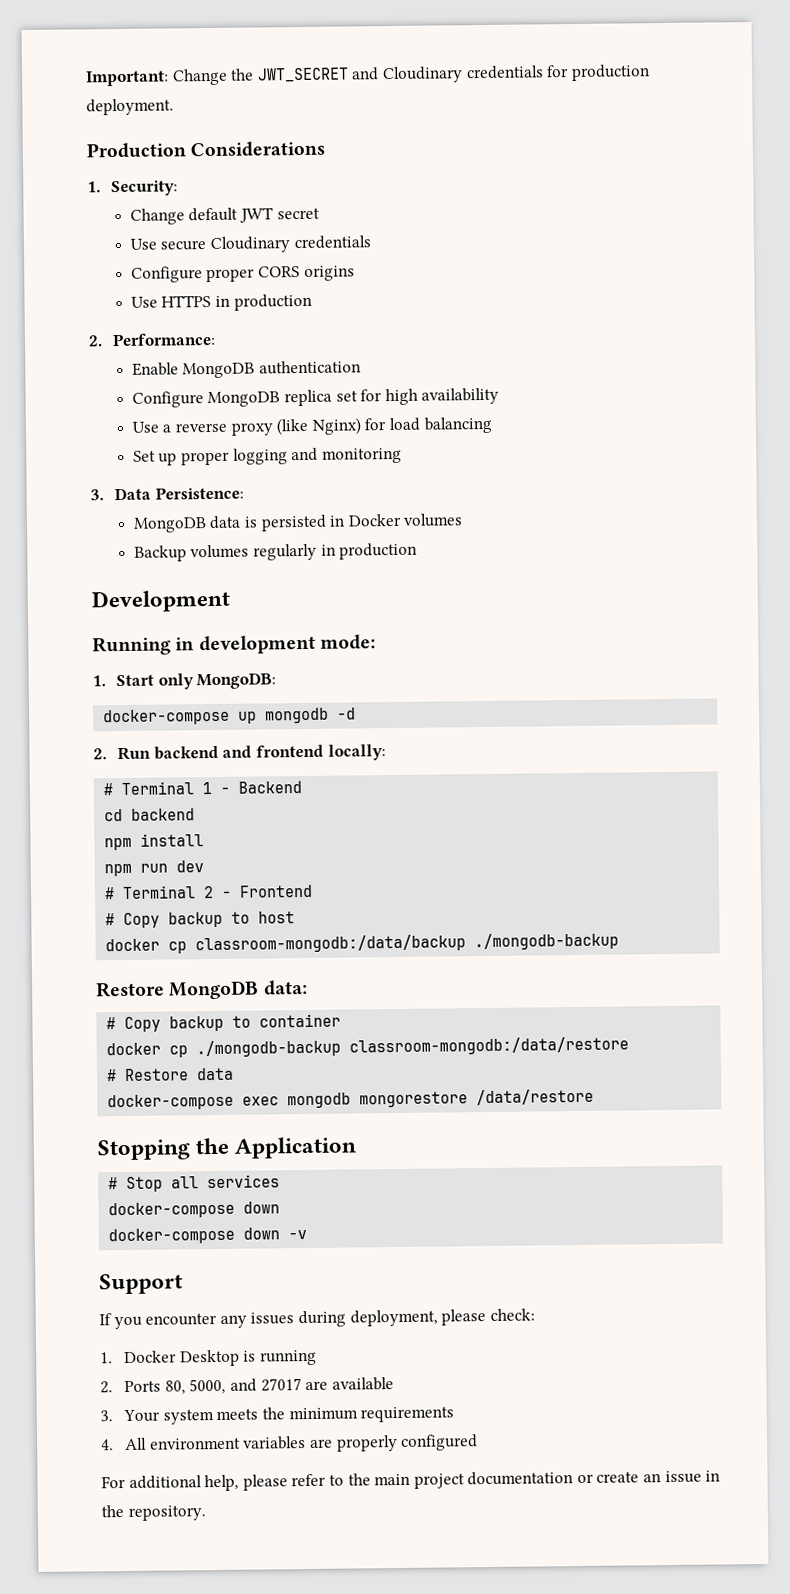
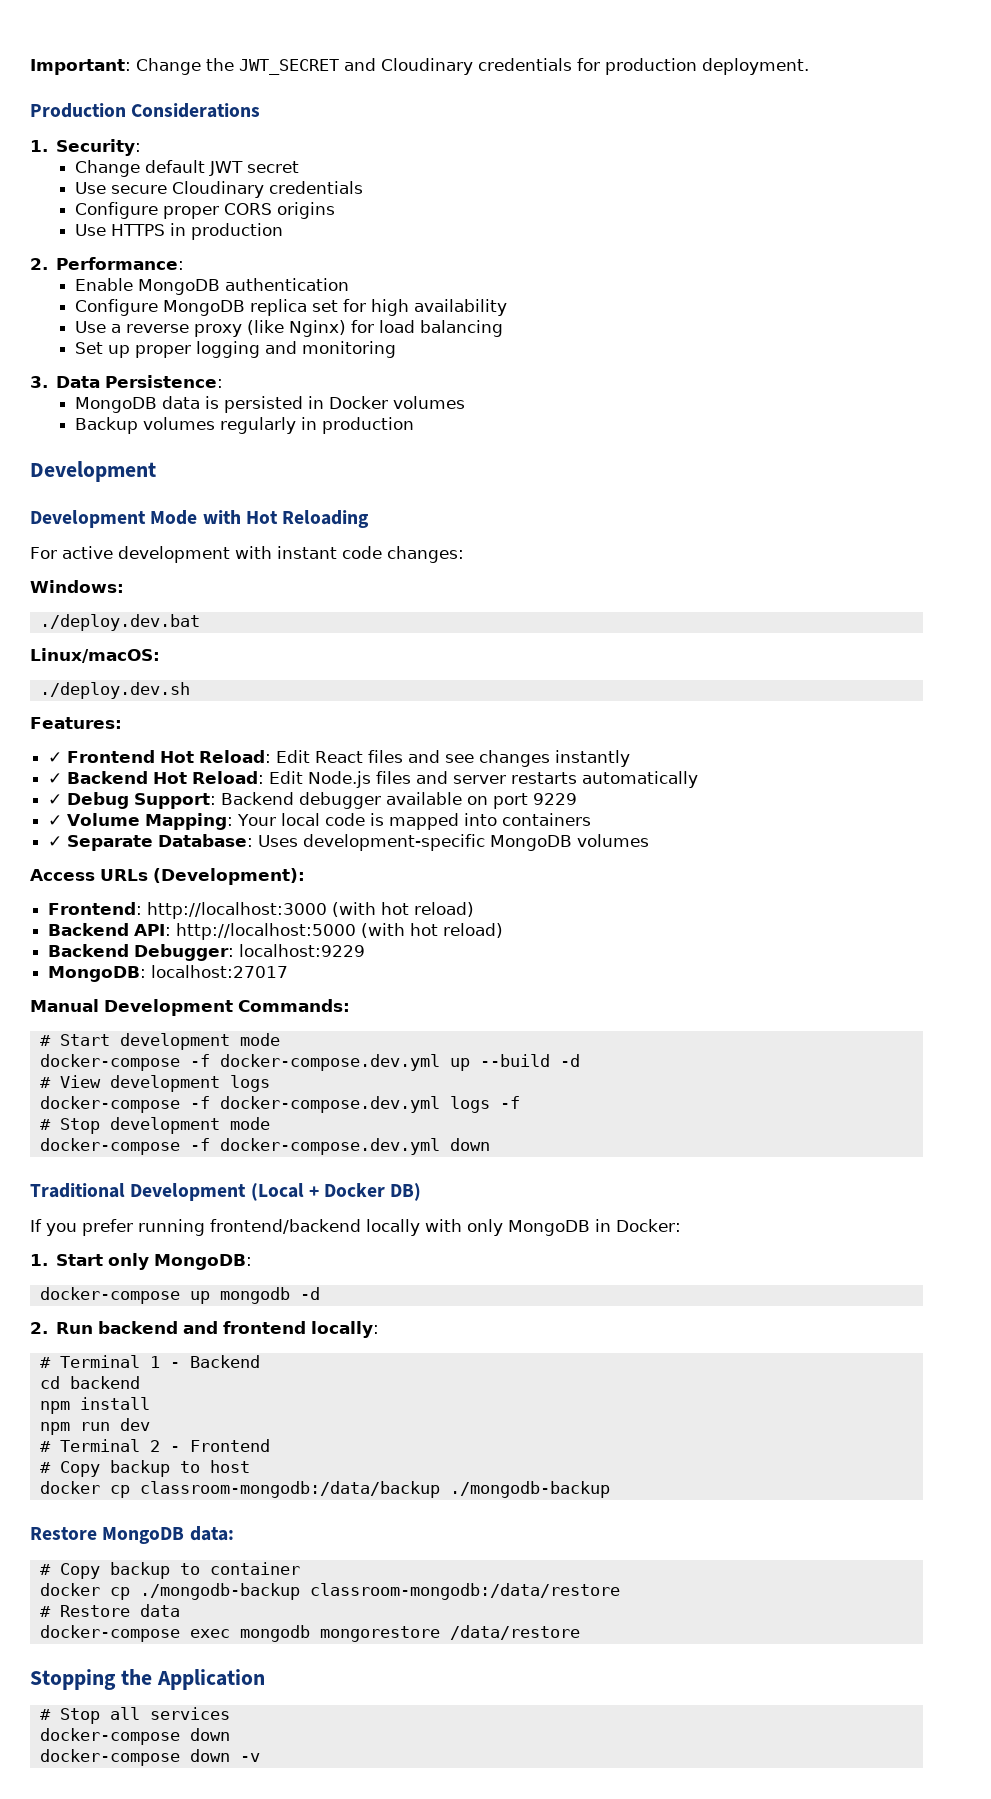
[92,634,376,656] Running in development mode: -> [30,510,370,528] [30,546,464,563] [30,580,124,593] [39,614,200,631] [30,648,160,663] [39,682,190,699] [30,717,122,729] [48,750,631,767] [48,771,699,788] [48,792,578,809] [48,813,592,830] [48,834,650,851] [30,868,305,885] [48,902,475,919] [48,923,504,940] [48,944,366,961] [48,965,289,982] [30,999,350,1016] [39,1033,280,1050] [39,1054,580,1071] [39,1075,270,1092] [39,1096,520,1113] [39,1117,270,1134] [39,1138,490,1155] [30,1183,422,1201] [30,1219,681,1236] Development Mode with Hot Reloading // For active development with instant code changes: // Windows: // ./deploy.dev.bat // Linux/macOS: // ./deploy.dev.sh // Features: // ✓ Frontend Hot Reload: Edit React files and see changes instantly // ✓ Backend Hot Reload: Edit Node.js files and server restarts automatically // ✓ Debug Support: Backend debugger available on port 9229 // ✓ Volume Mapping: Your local code is mapped into containers // ✓ Separate Database: Uses development-specific MongoDB volumes // Access URLs (Development): // Frontend: http://localhost:3000 (with hot reload) // Backend API: http://localhost:5000 (with hot reload) // Backend Debugger: localhost:9229 // MongoDB: localhost:27017 // Manual Development Commands: // # Start development mode // docker-compose -f docker-compose.dev.yml up --build -d // # View development logs // docker-compose -f docker-compose.dev.yml logs -f // # Stop development mode // docker-compose -f docker-compose.dev.yml down // Traditional Development (Local + Docker DB) // If you prefer running frontend/backend locally with only MongoDB in Docker:
[99,1273,183,1295] [99,1308,535,1330] [100,1349,317,1367] [100,1377,394,1395] [100,1406,455,1425] [101,1434,479,1452] [101,1470,721,1492] [101,1505,206,1521] // Support // If you encounter any issues during deployment, please check: // 1. Docker Desktop is running // 2. Ports 80, 5000, and 27017 are available // 3. Your system meets the minimum requirements // 4. All environment variables are properly configured // For additional help, please refer to the main project documentation or create an issue in the repository. -> (260, 1757) none

